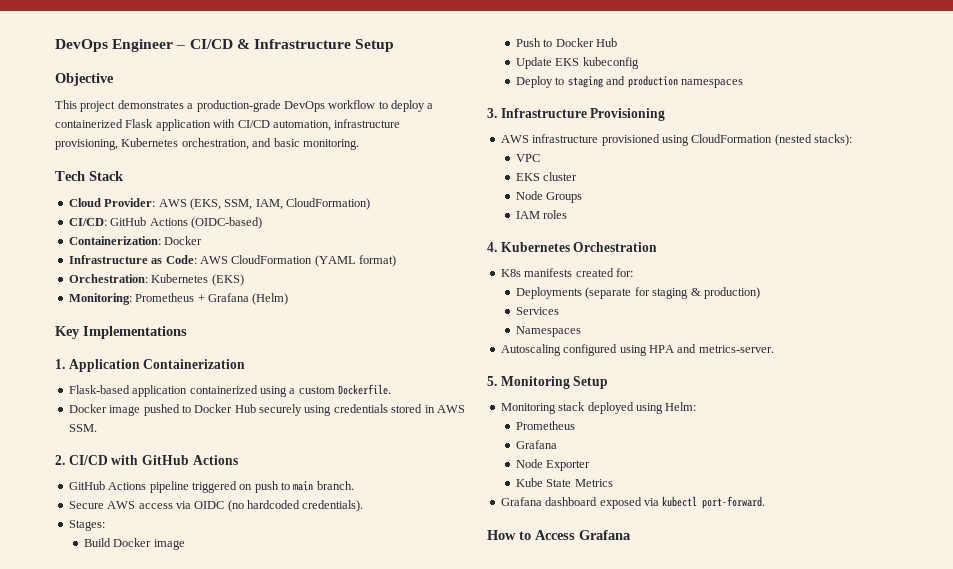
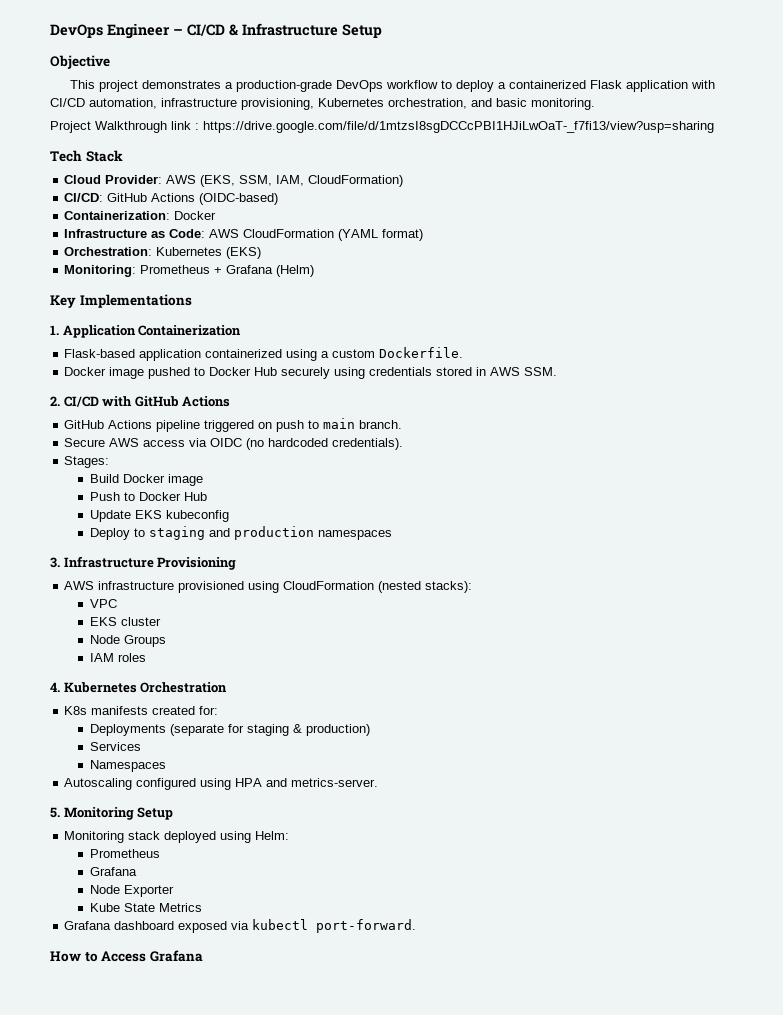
(359, 144) none -> [50,121,714,133] // Project Walkthrough link : https://drive.google.com/file/d/1mtzsI8sgDCCcPBI1HJiLwOaT-_f7fi13/view?usp=sharing

